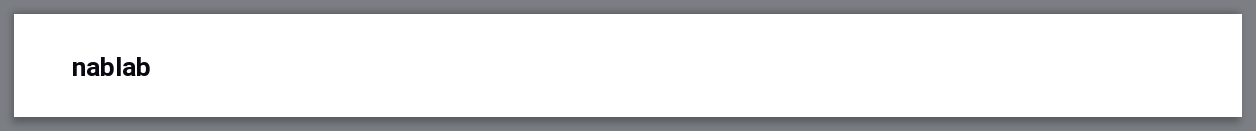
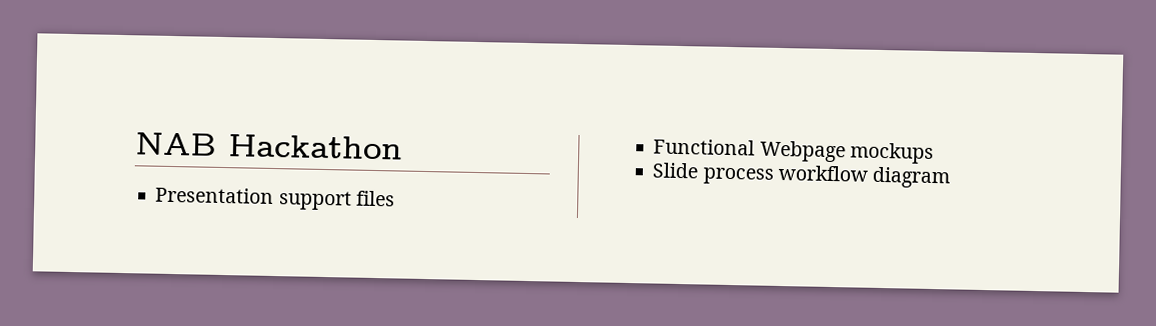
[72,57,151,76] nablab -> [135,132,403,160] [155,186,395,211] [653,138,934,165] [652,162,951,189] NAB Hackathon // Presentation support files // Functional Webpage mockups // Slide process workflow diagram

